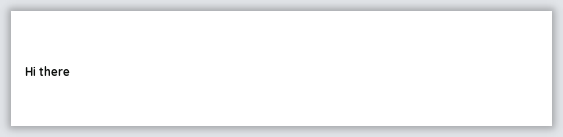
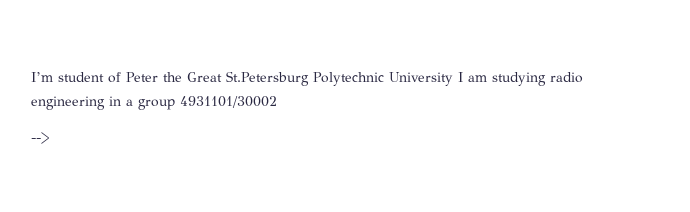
[25,66,71,76] Hi there -> [31,71,583,86] [31,96,277,110] [31,132,49,144] I’m student of Peter the Great St.Petersburg Polytechnic University I am studying radio engineering in a group 4931101/30002 // -->

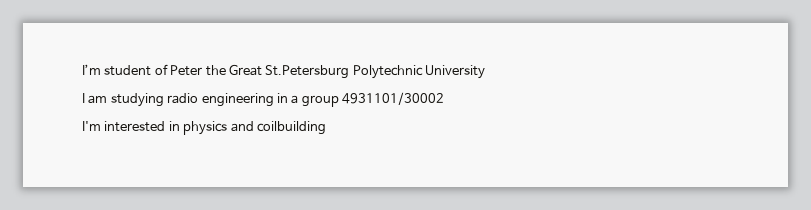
(453, 79) none -> (485, 72) //
[31,132,49,144] --> -> [82,121,326,135] I'm interested in physics and coilbuilding

